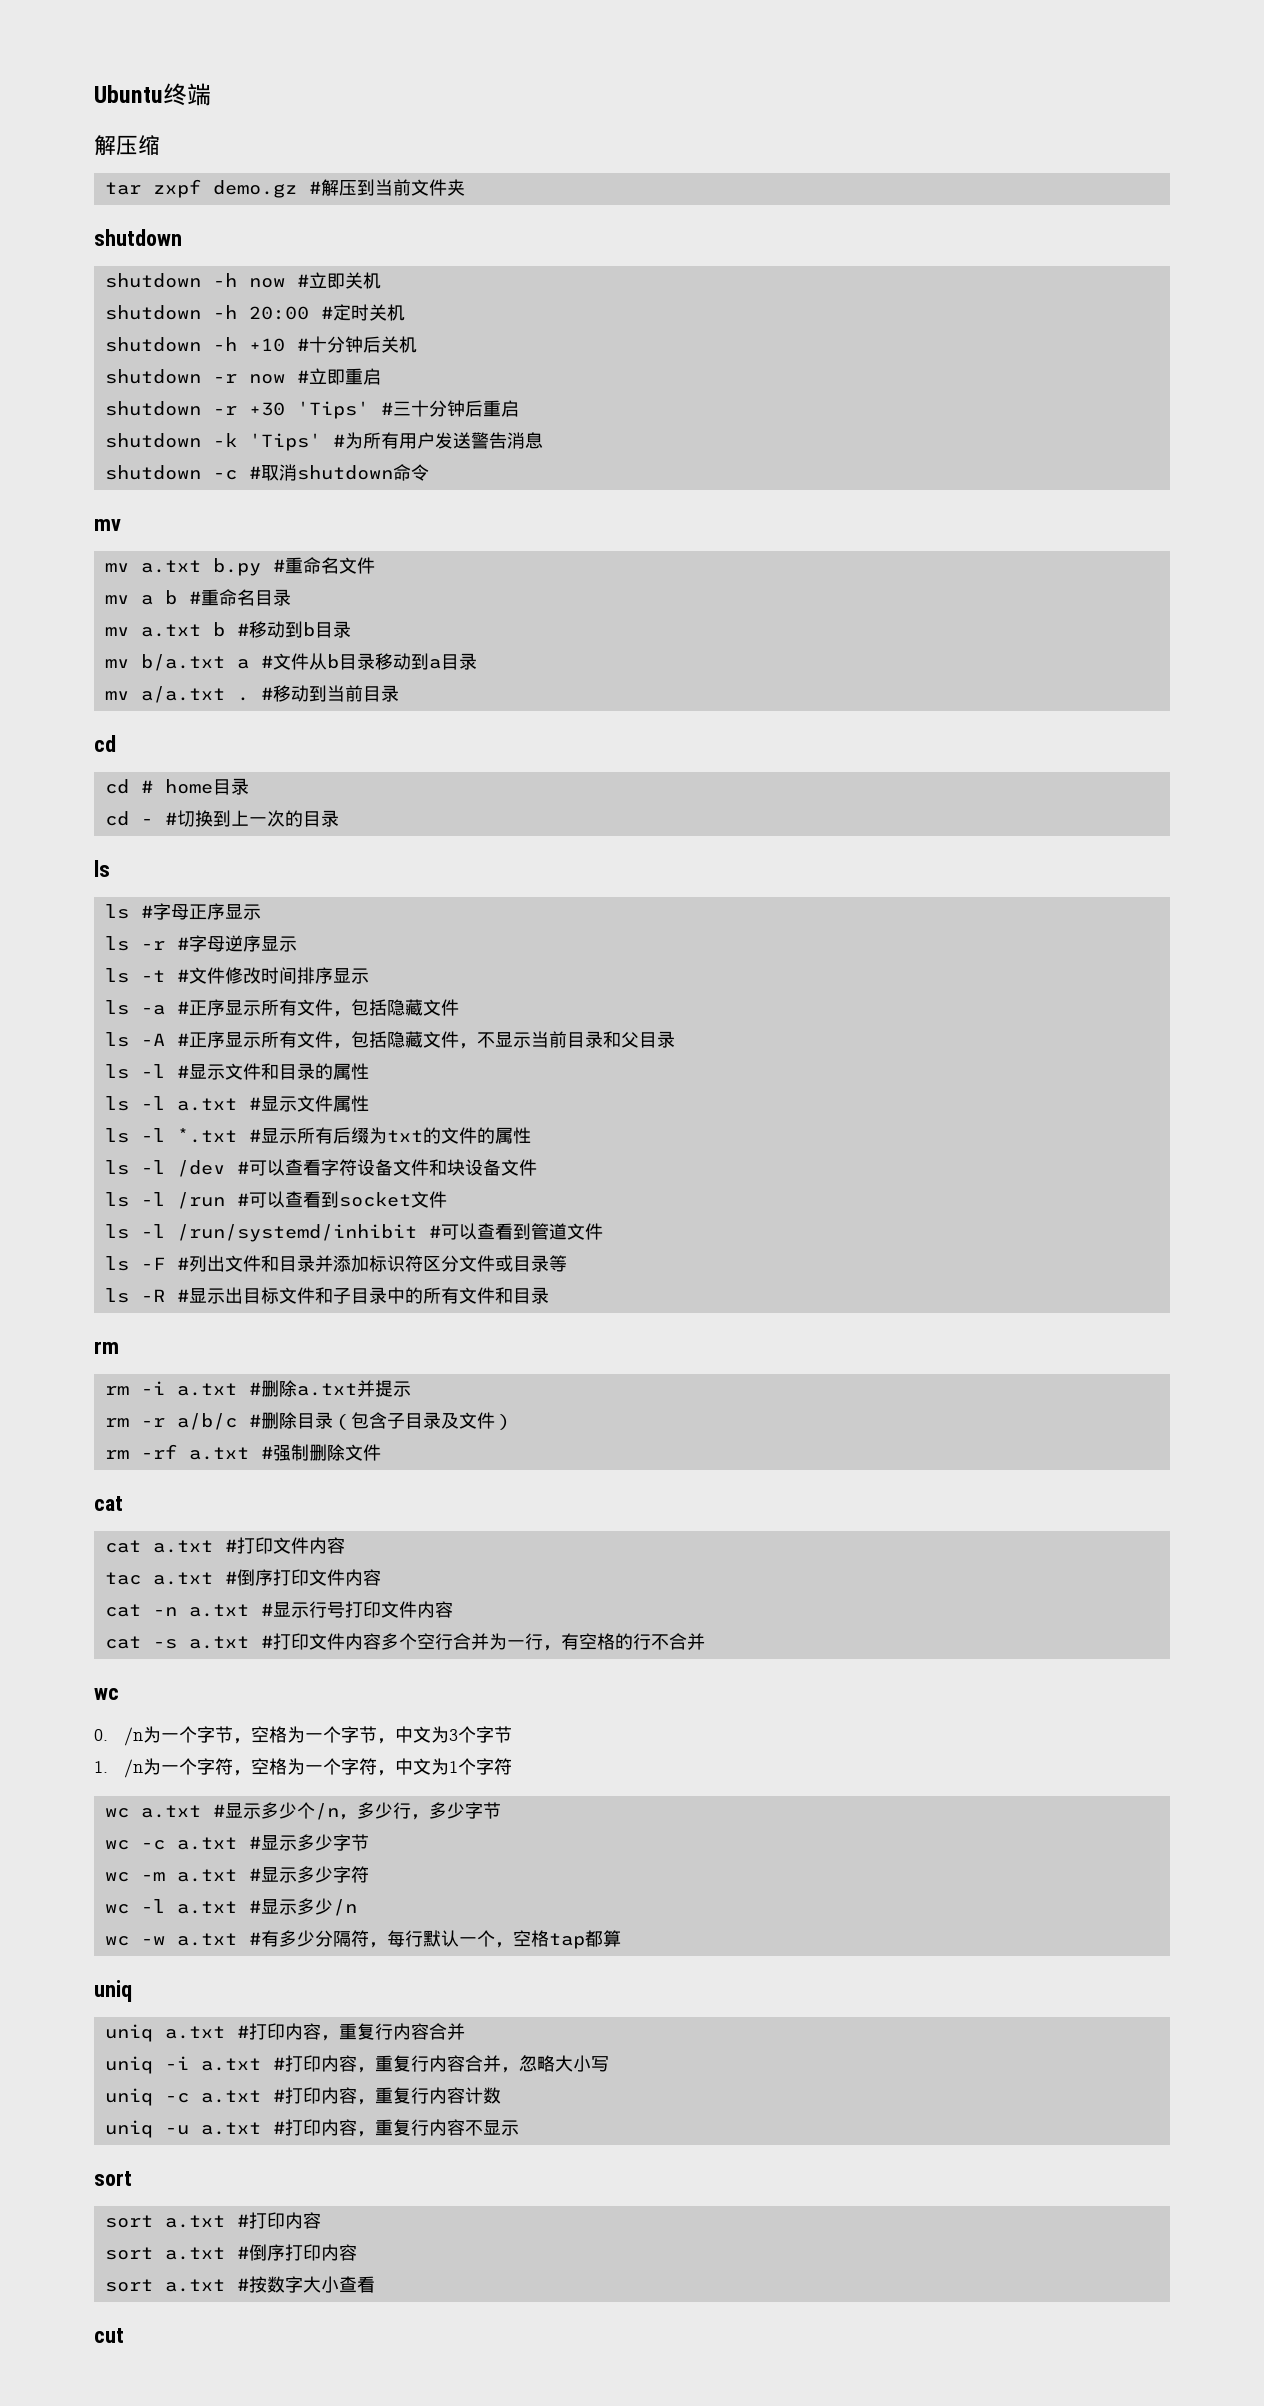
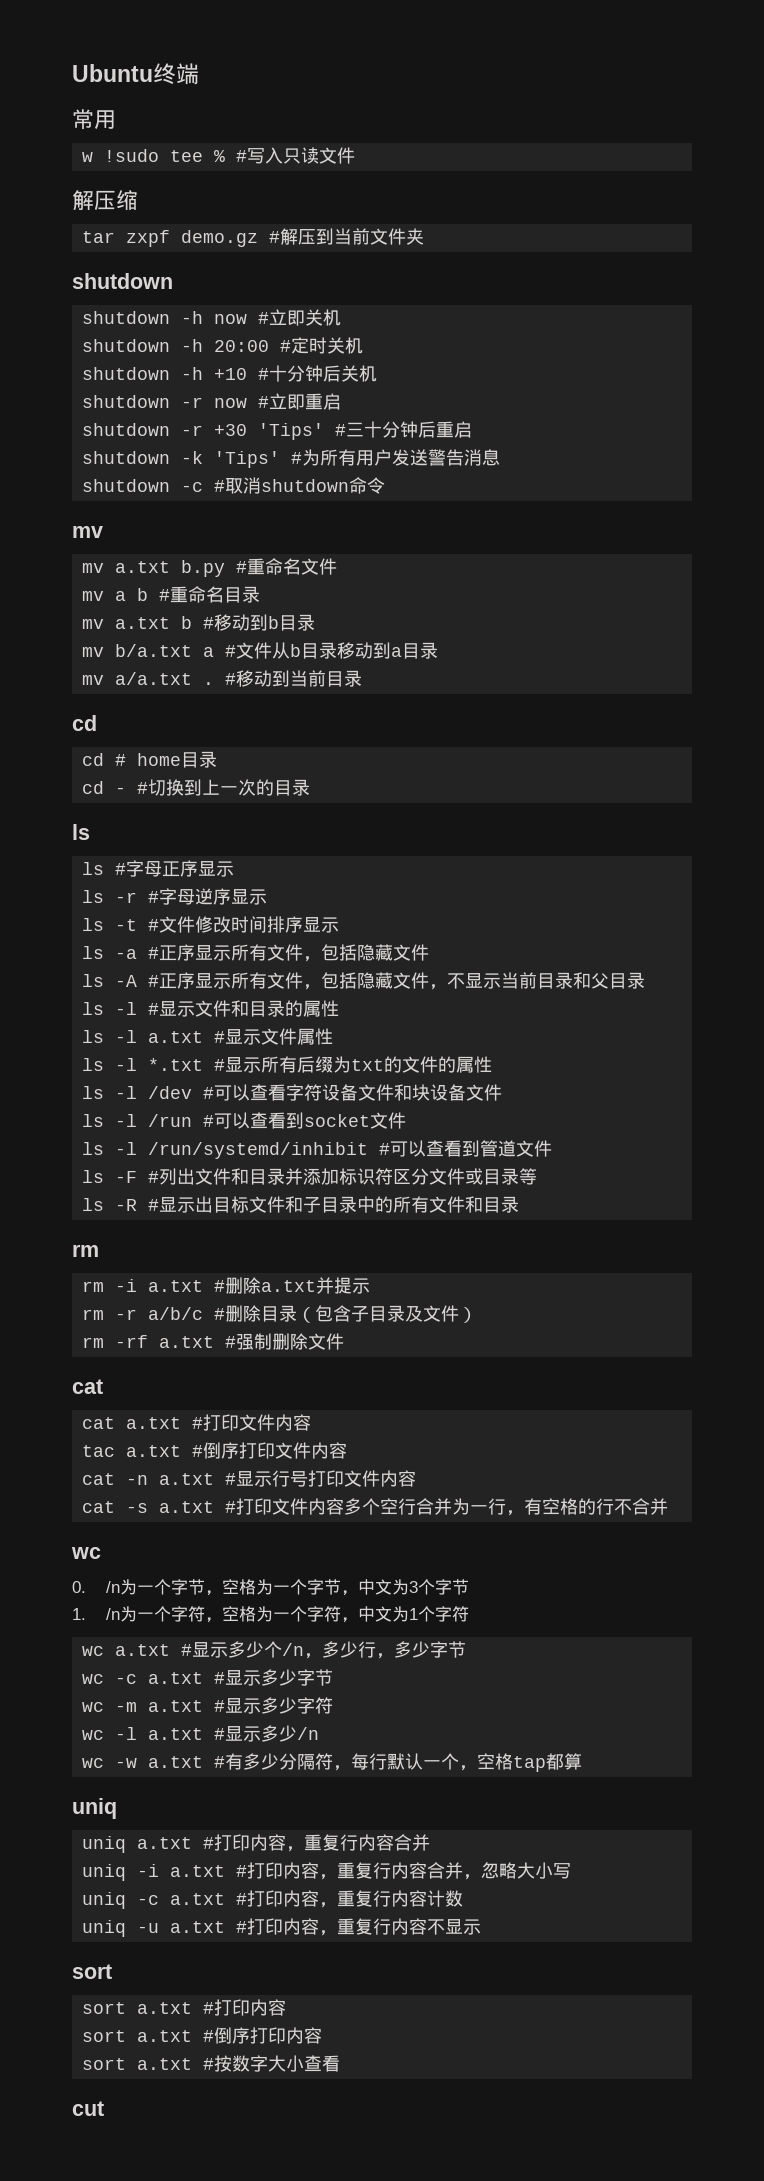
(211, 94) none -> [72,109,116,130] [82,147,356,164] // 常用 // w !sudo tee % #写入只读文件

